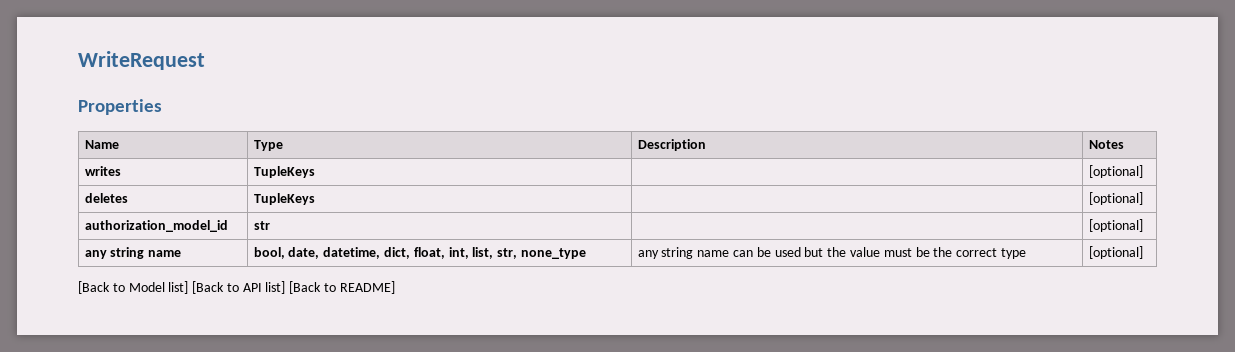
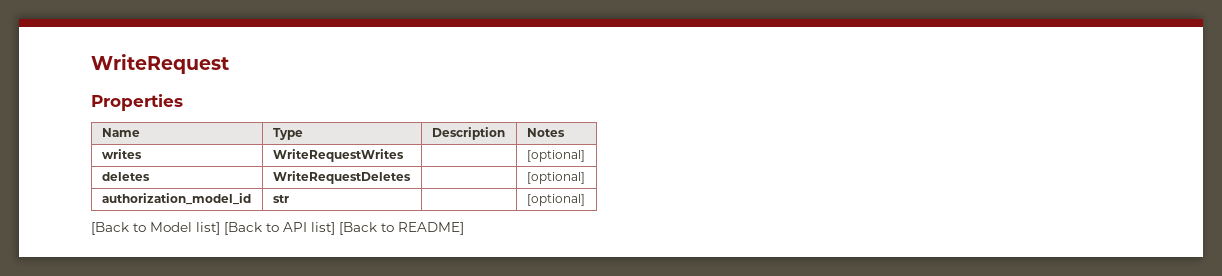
[253,166,315,178] TupleKeys -> [272,149,404,162] WriteRequestWrites
[253,193,315,205] TupleKeys -> [272,171,411,184] WriteRequestDeletes
[84,247,182,259] [253,247,586,259] [637,247,1026,259] [1088,246,1143,259] // any string name | bool, date, datetime, dict, float, int, list, str, none_type | any string name can be used but the value must be the correct type | [optional] -> (585, 200) none

